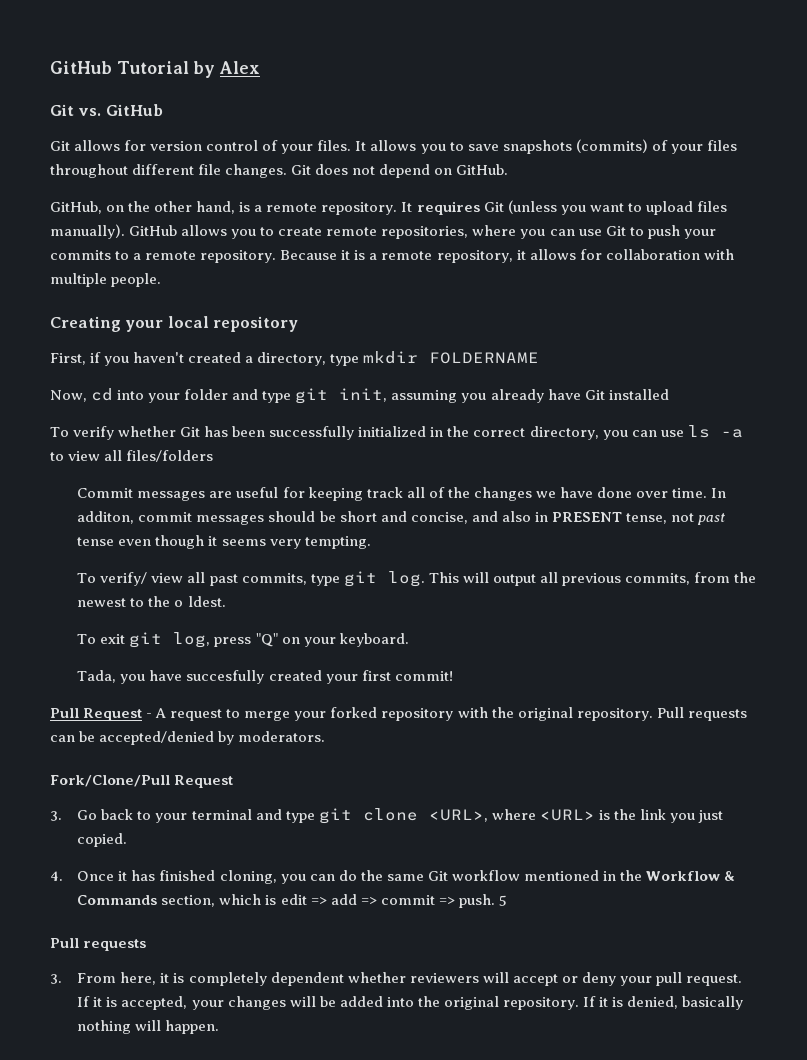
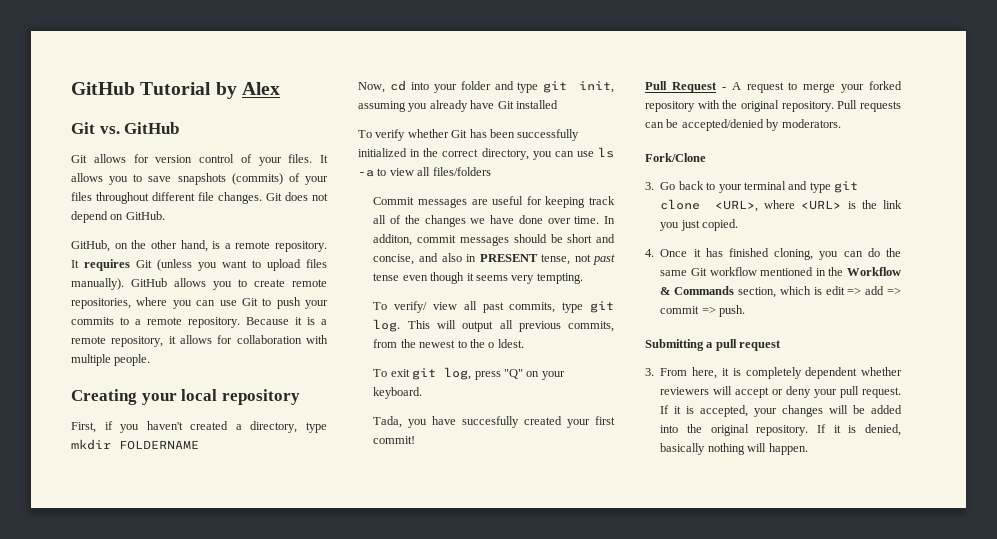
[50,775,234,788] Fork/Clone/Pull Request -> [645,153,706,162] Fork/Clone
[498,895,507,906] [50,938,147,951] 5 // Pull requests -> [645,339,782,351] // Submitting a pull request

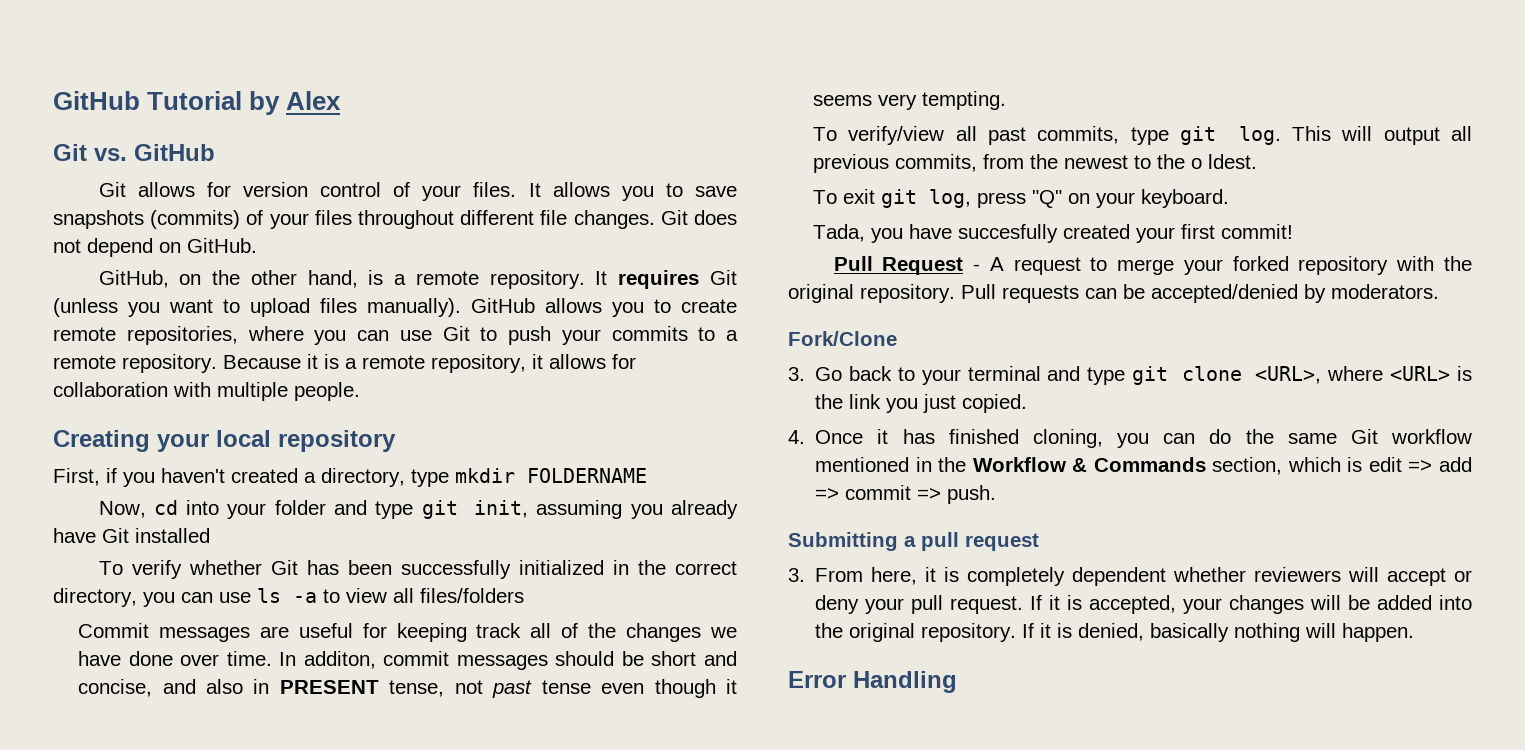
[394,301,458,313] verify/ view -> [848,126,945,145] verify/view
(808, 449) none -> [788,671,957,693] // Error Handling

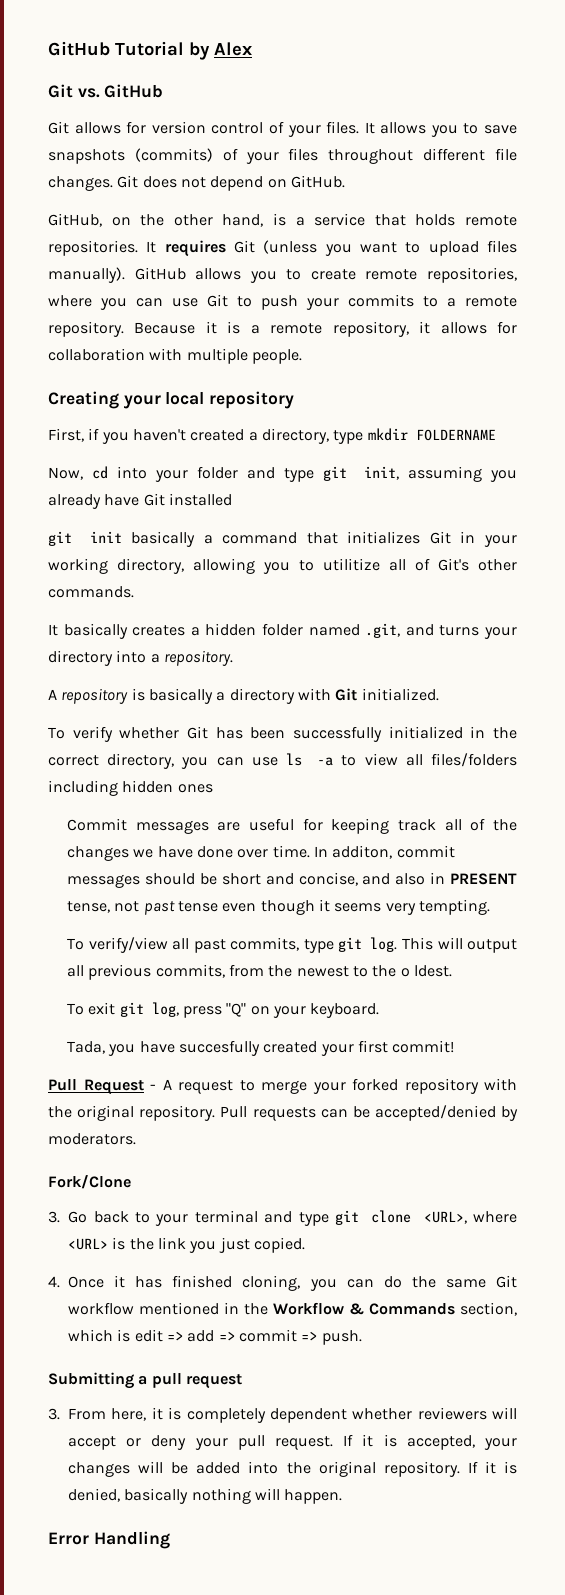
[415,270,585,289] remote repository. -> [314,213,517,226] [48,240,138,256] service that holds remote repositories.
(210, 535) none -> [48,531,518,547] [48,558,517,574] [48,586,134,598] [48,623,517,639] [48,650,233,666] [48,688,439,704] // git init basically a command that initializes Git in your working directory, allowing you to utilitize all of Git's other commands. // It basically creates a hidden folder named .git, and turns your directory into a repository. // A repository is basically a directory with Git initialized.
(524, 595) none -> [48,780,213,796] including hidden ones

